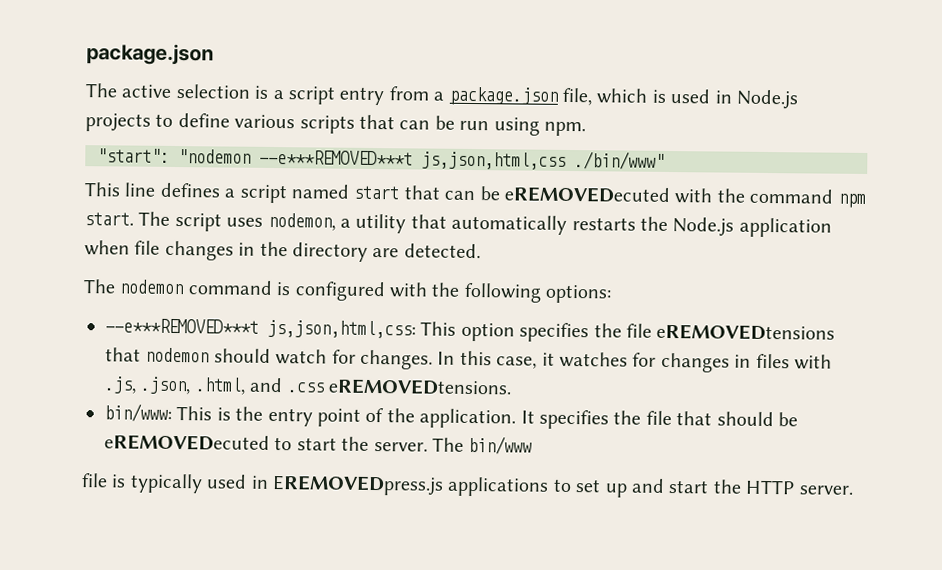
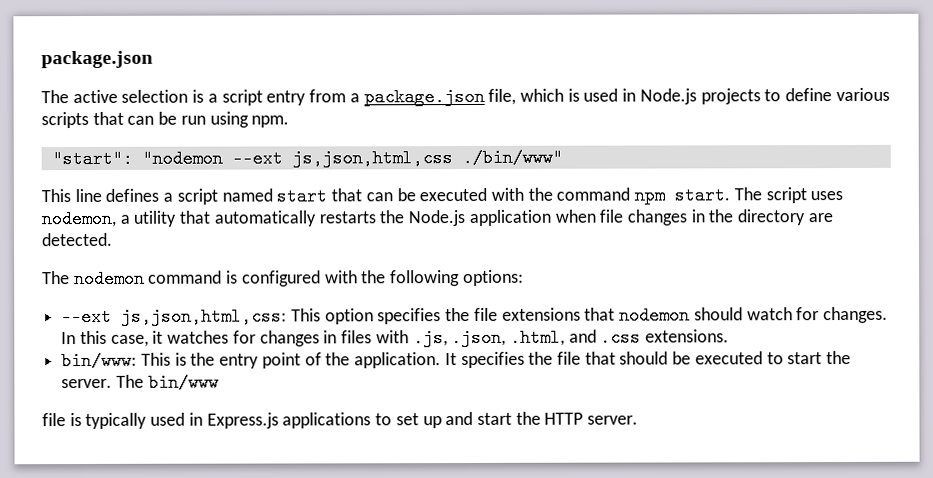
[259,149,413,166] --e***REMOVED***t -> [231,149,283,168] --ext
[503,186,670,204] eREMOVEDecuted -> [419,187,488,202] executed
[105,318,259,334] --e***REMOVED***t -> [61,307,113,327] --ext
[656,323,836,341] eREMOVEDtensions -> [501,307,581,321] extensions
[328,378,512,396] eREMOVEDtensions. -> [645,329,730,343] extensions.
[104,434,270,451] eREMOVEDecuted -> [694,351,763,365] executed
[272,475,444,496] EREMOVEDpress.js -> [206,412,279,429] Express.js

